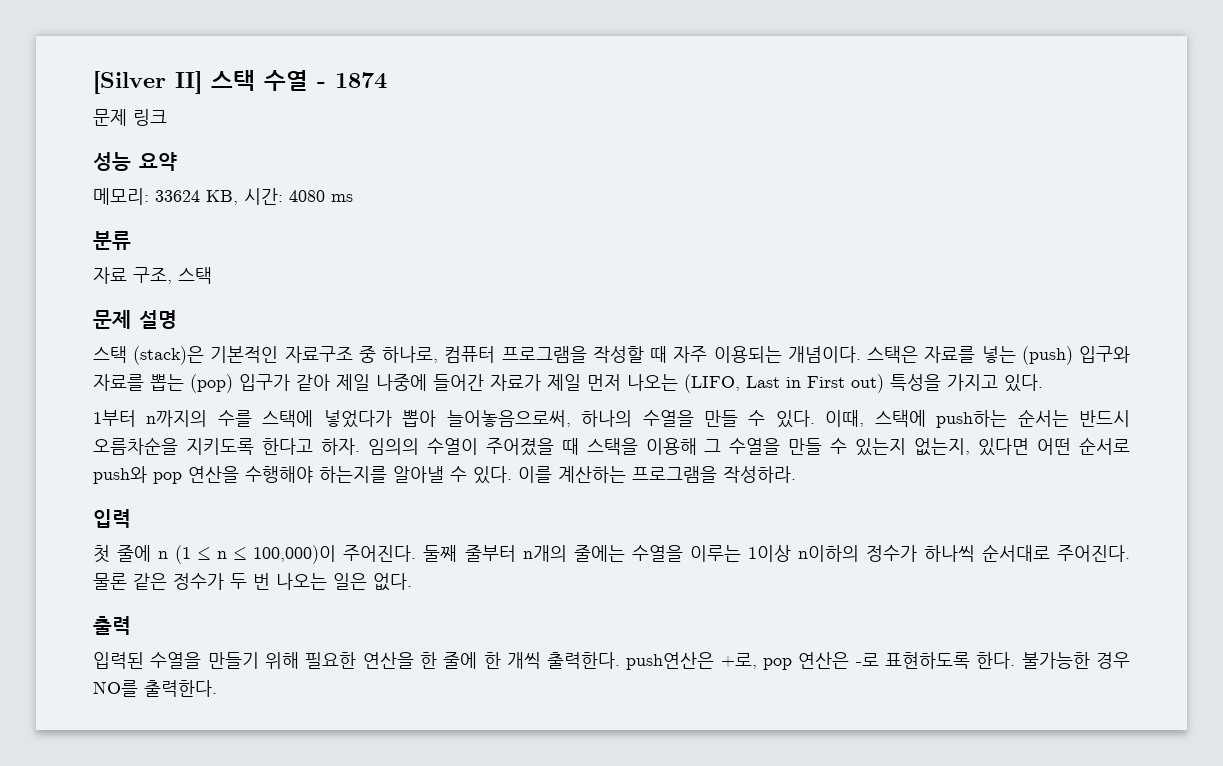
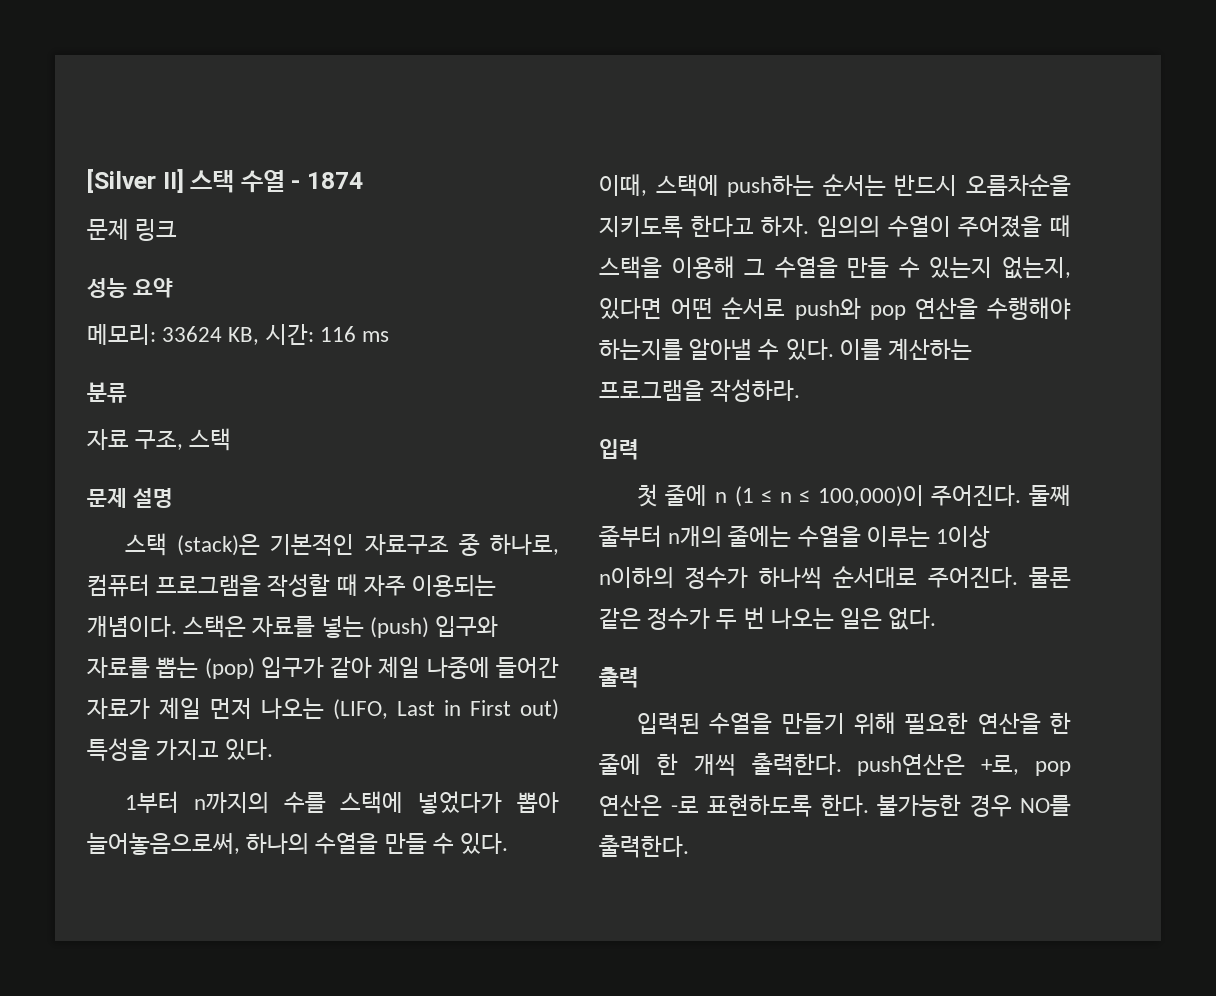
[289,190,325,202] 4080 -> [319,326,356,342] 116

